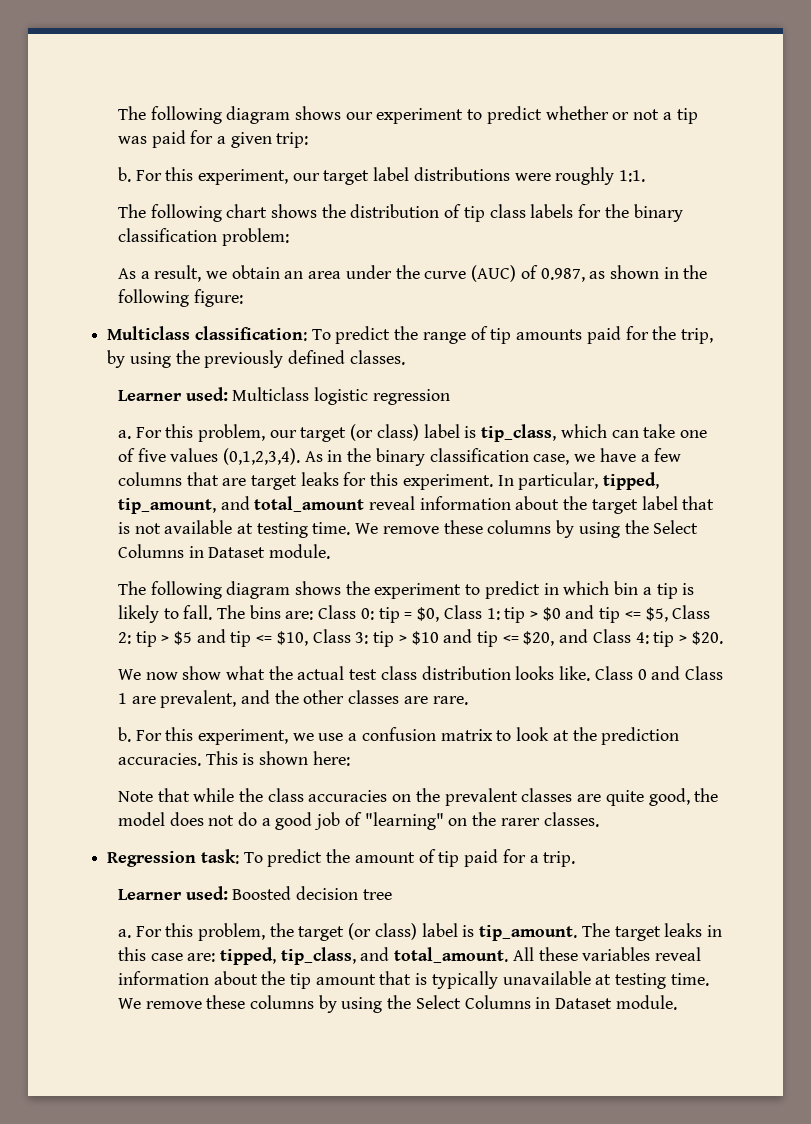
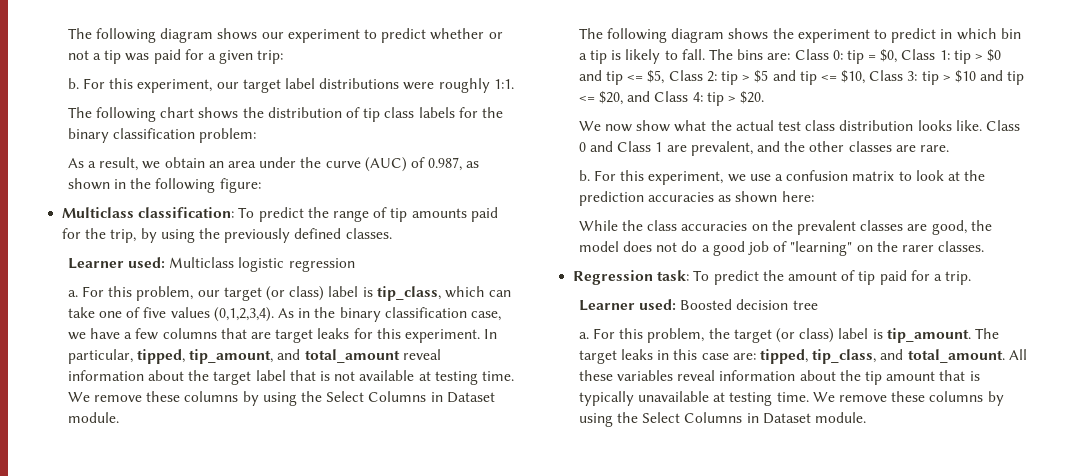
[117,751,255,766] accuracies. This is -> [648,192,732,202] accuracies as
[117,788,235,802] Note that while -> [578,220,618,231] While
[605,790,644,806] quite -> (928, 227) none

